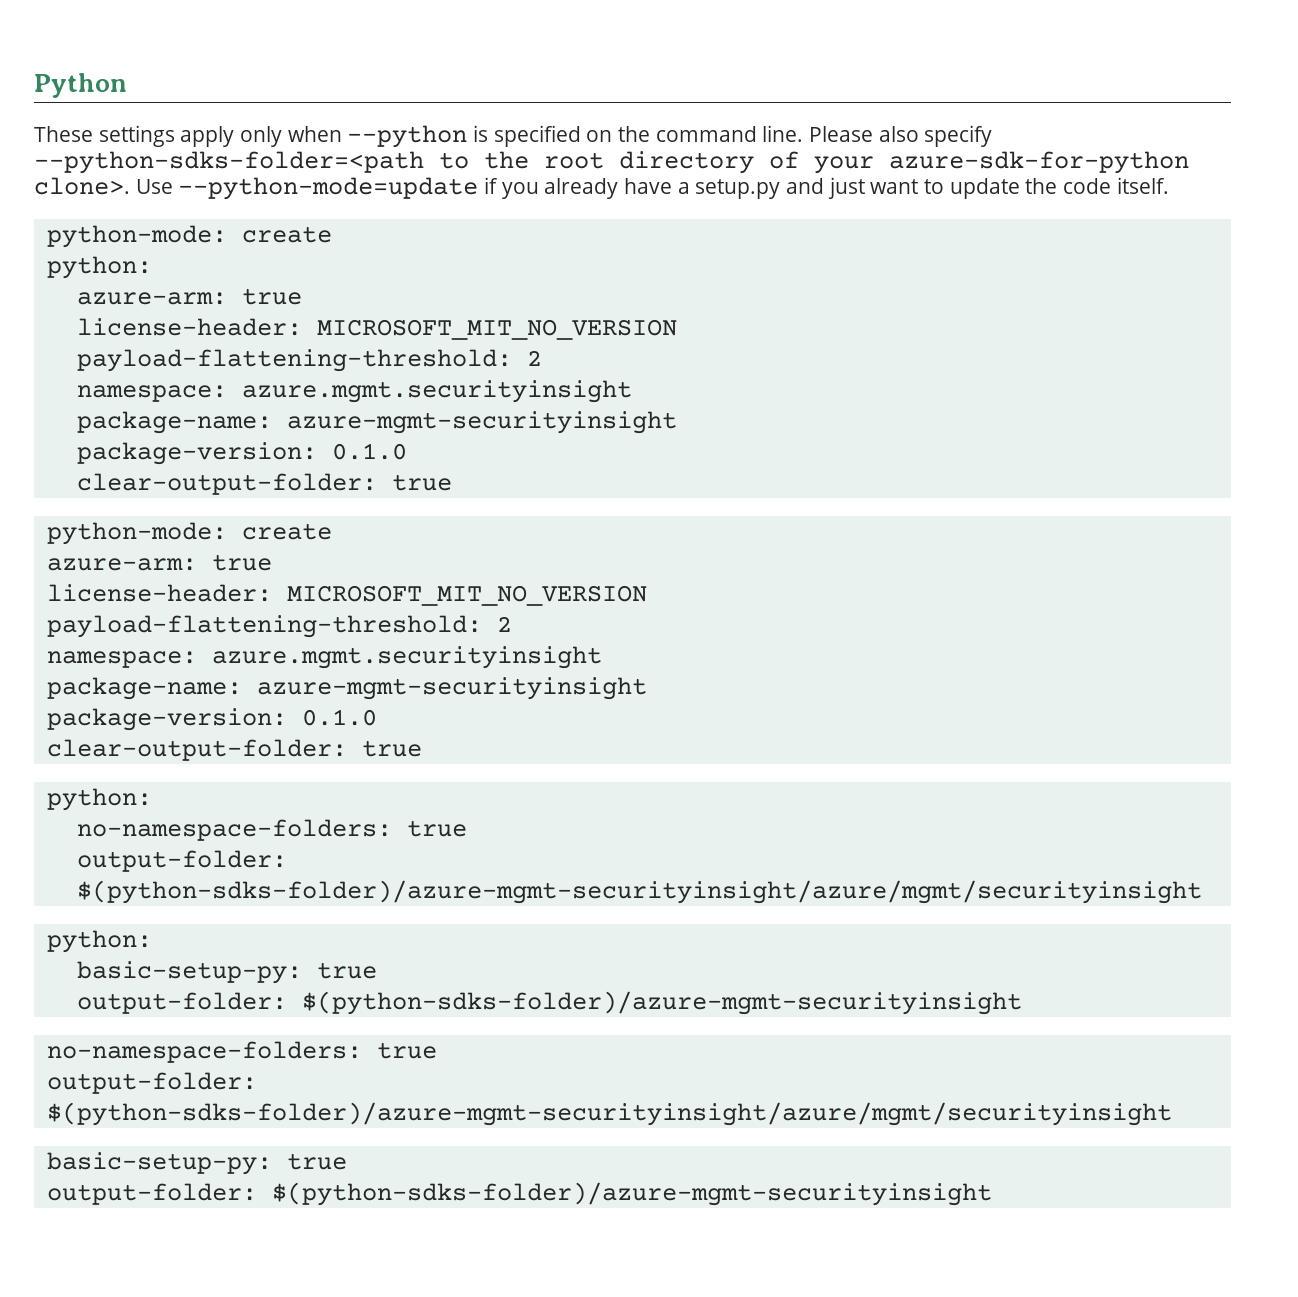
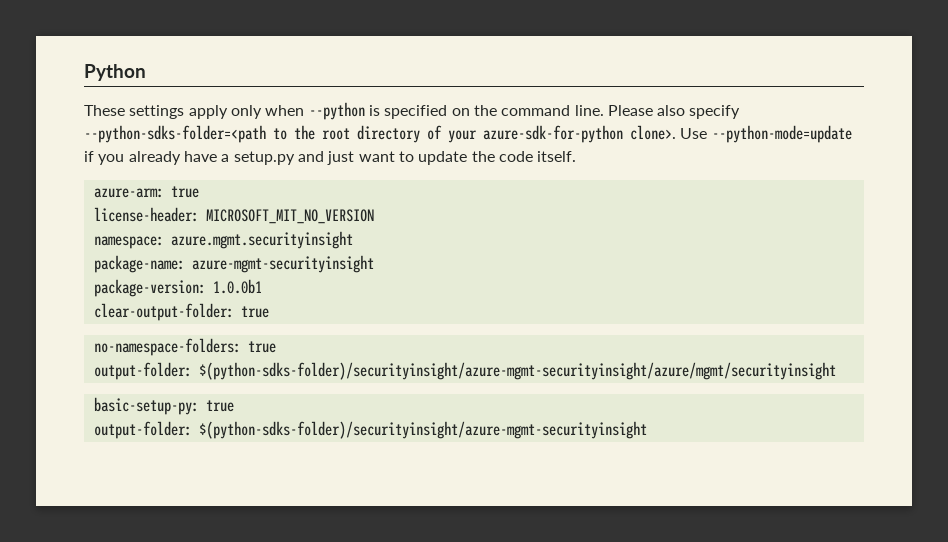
[46,225,332,248] [46,256,152,279] [76,288,302,305] [76,318,677,340] [76,349,542,372] [76,380,632,403] [76,411,677,434] [76,442,407,465] [76,473,452,495] [46,522,332,545] [46,554,272,571] [46,584,647,606] [46,615,512,638] [46,646,602,669] [46,677,647,700] [46,708,377,731] [46,739,422,761] [46,788,152,811] [76,819,467,841] [76,850,287,872] [76,880,1202,904] [46,930,152,953] [76,961,377,984] [76,991,1022,1015] [46,1041,437,1063] [46,1072,257,1094] [46,1102,1172,1126] [46,1152,347,1175] [46,1182,992,1206] // python-mode: create // python: // azure-arm: true // license-header: MICROSOFT_MIT_NO_VERSION // payload-flattening-threshold: 2 // namespace: azure.mgmt.securityinsight // package-name: azure-mgmt-securityinsight // package-version: 0.1.0 // clear-output-folder: true // python-mode: create // azure-arm: true // license-header: MICROSOFT_MIT_NO_VERSION // payload-flattening-threshold: 2 // namespace: azure.mgmt.securityinsight // package-name: azure-mgmt-securityinsight // package-version: 0.1.0 // clear-output-folder: true // python: // no-namespace-folders: true // output-folder: $(python-sdks-folder)/azure-mgmt-securityinsight/azure/mgmt/securityinsight // python: // basic-setup-py: true // output-folder: $(python-sdks-folder)/azure-mgmt-securityinsight // no-namespace-folders: true // output-folder: $(python-sdks-folder)/azure-mgmt-securityinsight/azure/mgmt/securityinsight // basic-setup-py: true // output-folder: $(python-sdks-folder)/azure-mgmt-securityinsight -> [93,186,199,198] [93,207,374,224] [93,231,353,249] [93,255,374,273] [93,279,262,297] [93,303,269,321] [93,338,276,356] [93,362,836,380] [93,397,234,415] [93,421,647,439] // azure-arm: true // license-header: MICROSOFT_MIT_NO_VERSION // namespace: azure.mgmt.securityinsight // package-name: azure-mgmt-securityinsight // package-version: 1.0.0b1 // clear-output-folder: true // no-namespace-folders: true // output-folder: $(python-sdks-folder)/securityinsight/azure-mgmt-securityinsight/azure/mgmt/securityinsight // basic-setup-py: true // output-folder: $(python-sdks-folder)/securityinsight/azure-mgmt-securityinsight

